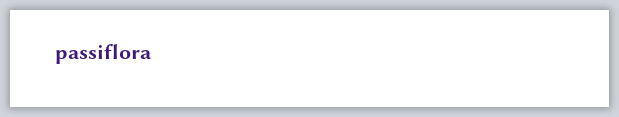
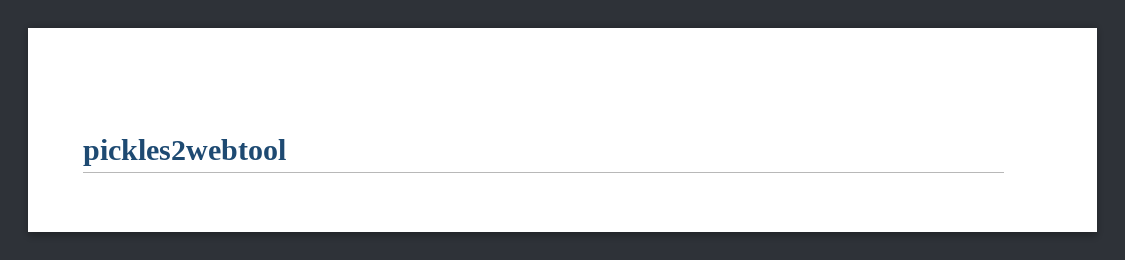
[55,44,151,64] passiflora -> [83,139,286,166] pickles2webtool

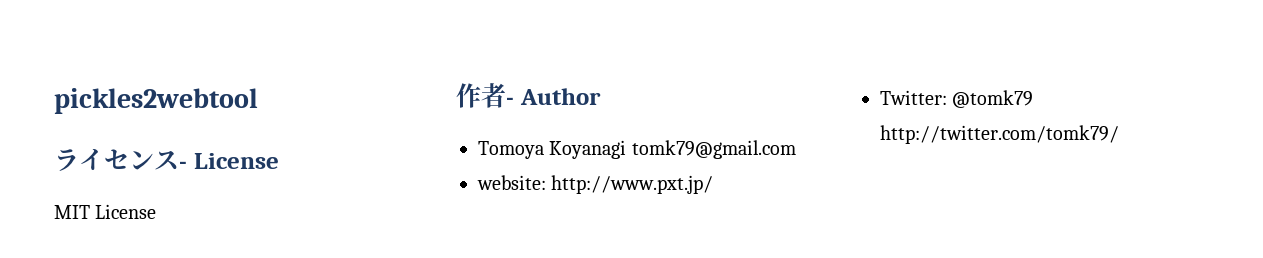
(286, 152) none -> [54,148,279,171] [54,204,157,219] [456,83,601,108] [478,140,796,159] [477,175,714,194] [880,90,1034,108] [880,125,1119,144] // ライセンス- License // MIT License // 作者- Author // Tomoya Koyanagi tomk79@gmail.com // website: http://www.pxt.jp/ // Twitter: @tomk79 http://twitter.com/tomk79/

